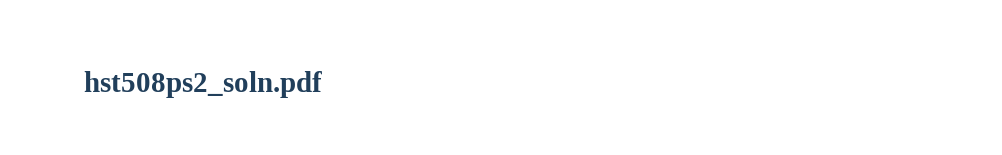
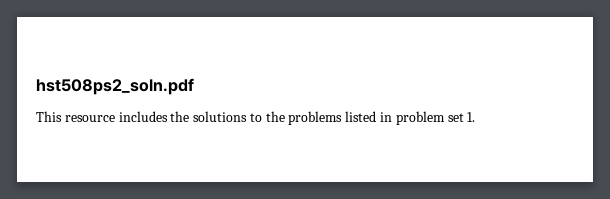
(322, 84) none -> [36,111,476,125] // This resource includes the solutions to the problems listed in problem set 1.

